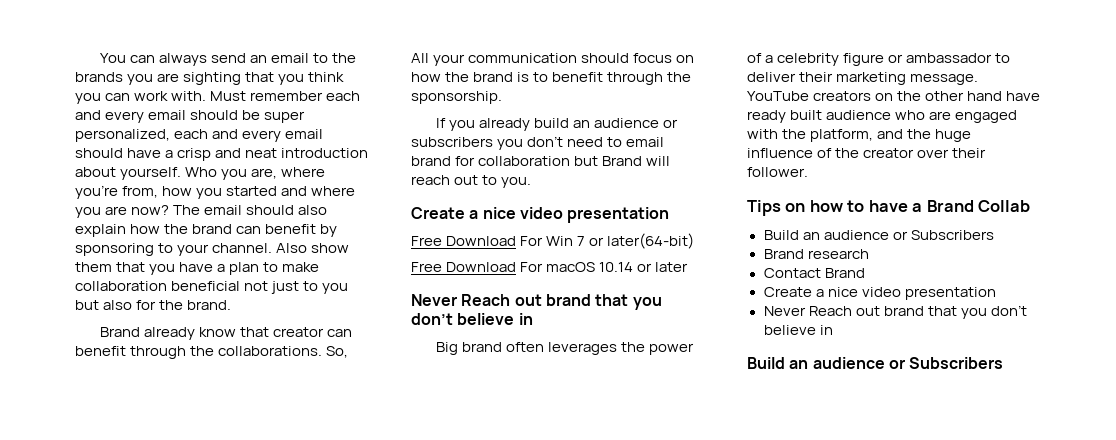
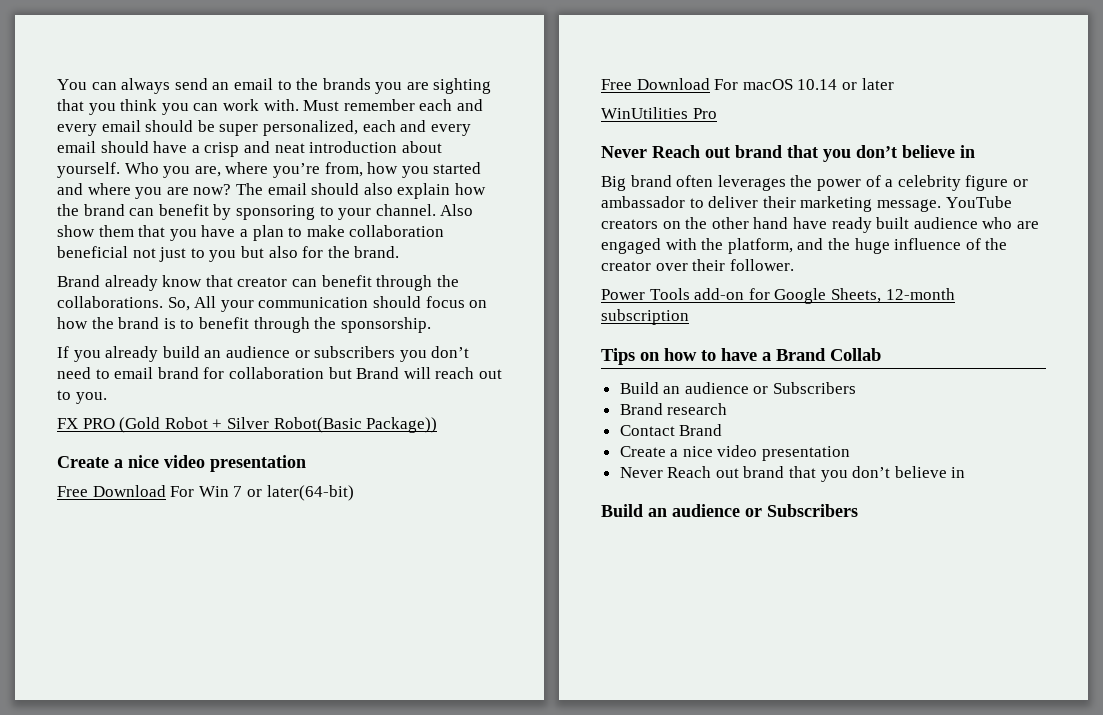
(532, 182) none -> [57,417,438,433] // FX PRO (Gold Robot + Silver Robot(Basic Package))
(689, 267) none -> [601,107,717,119] // WinUtilities Pro
(808, 172) none -> [601,288,955,304] [601,309,689,325] // Power Tools add-on for Google Sheets, 12-month subscription

